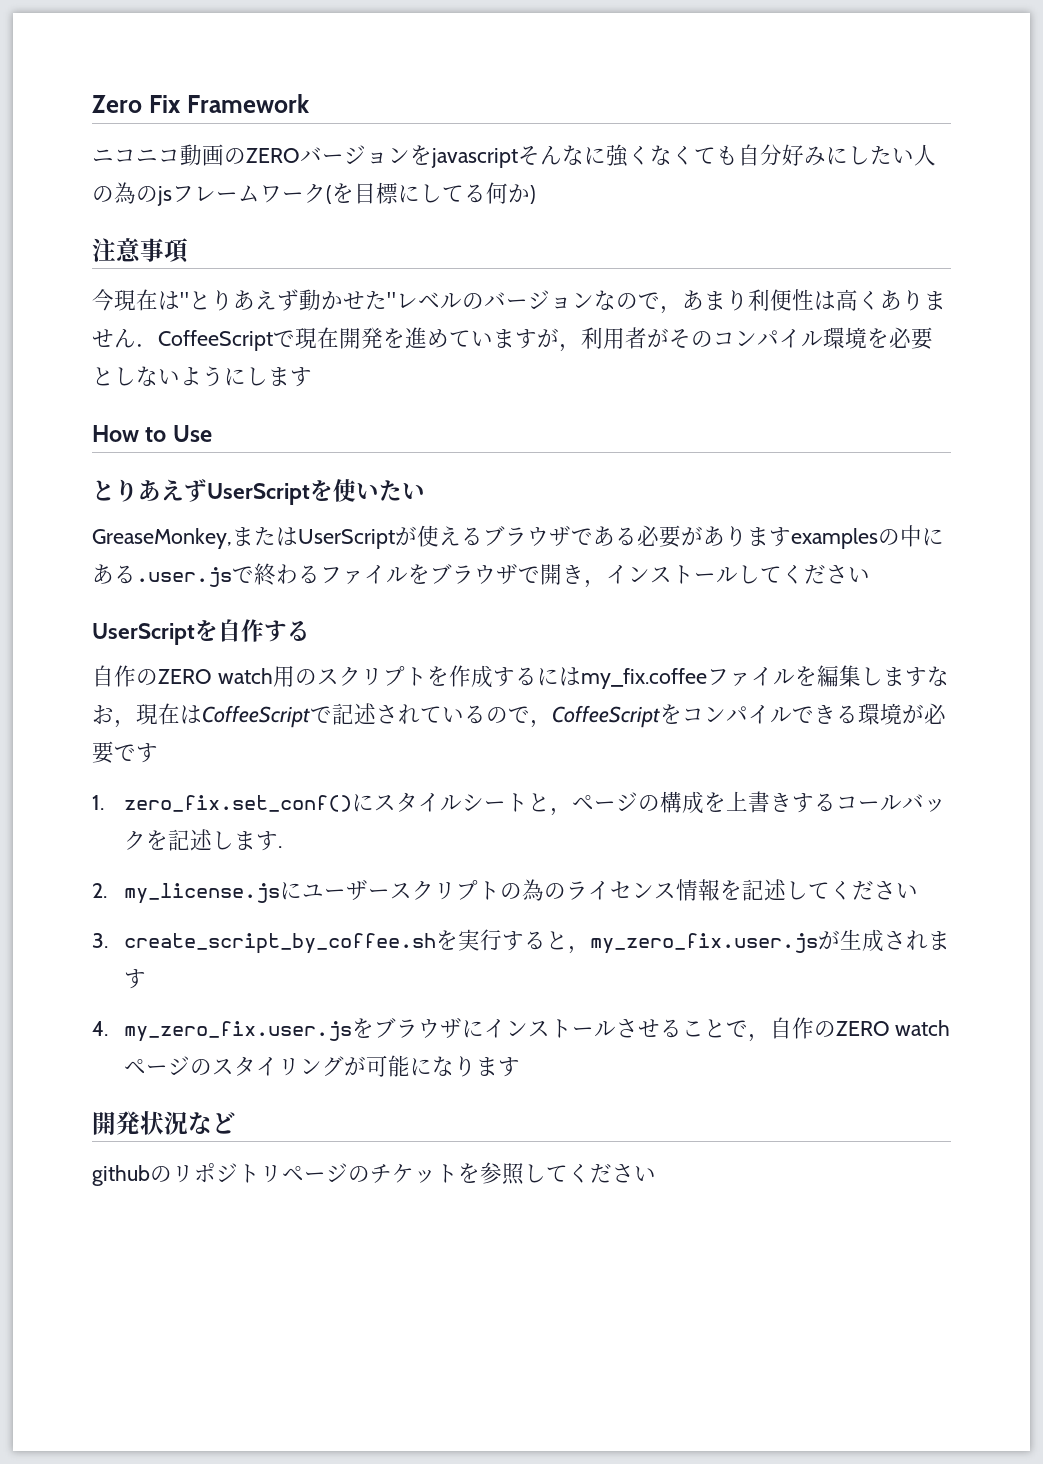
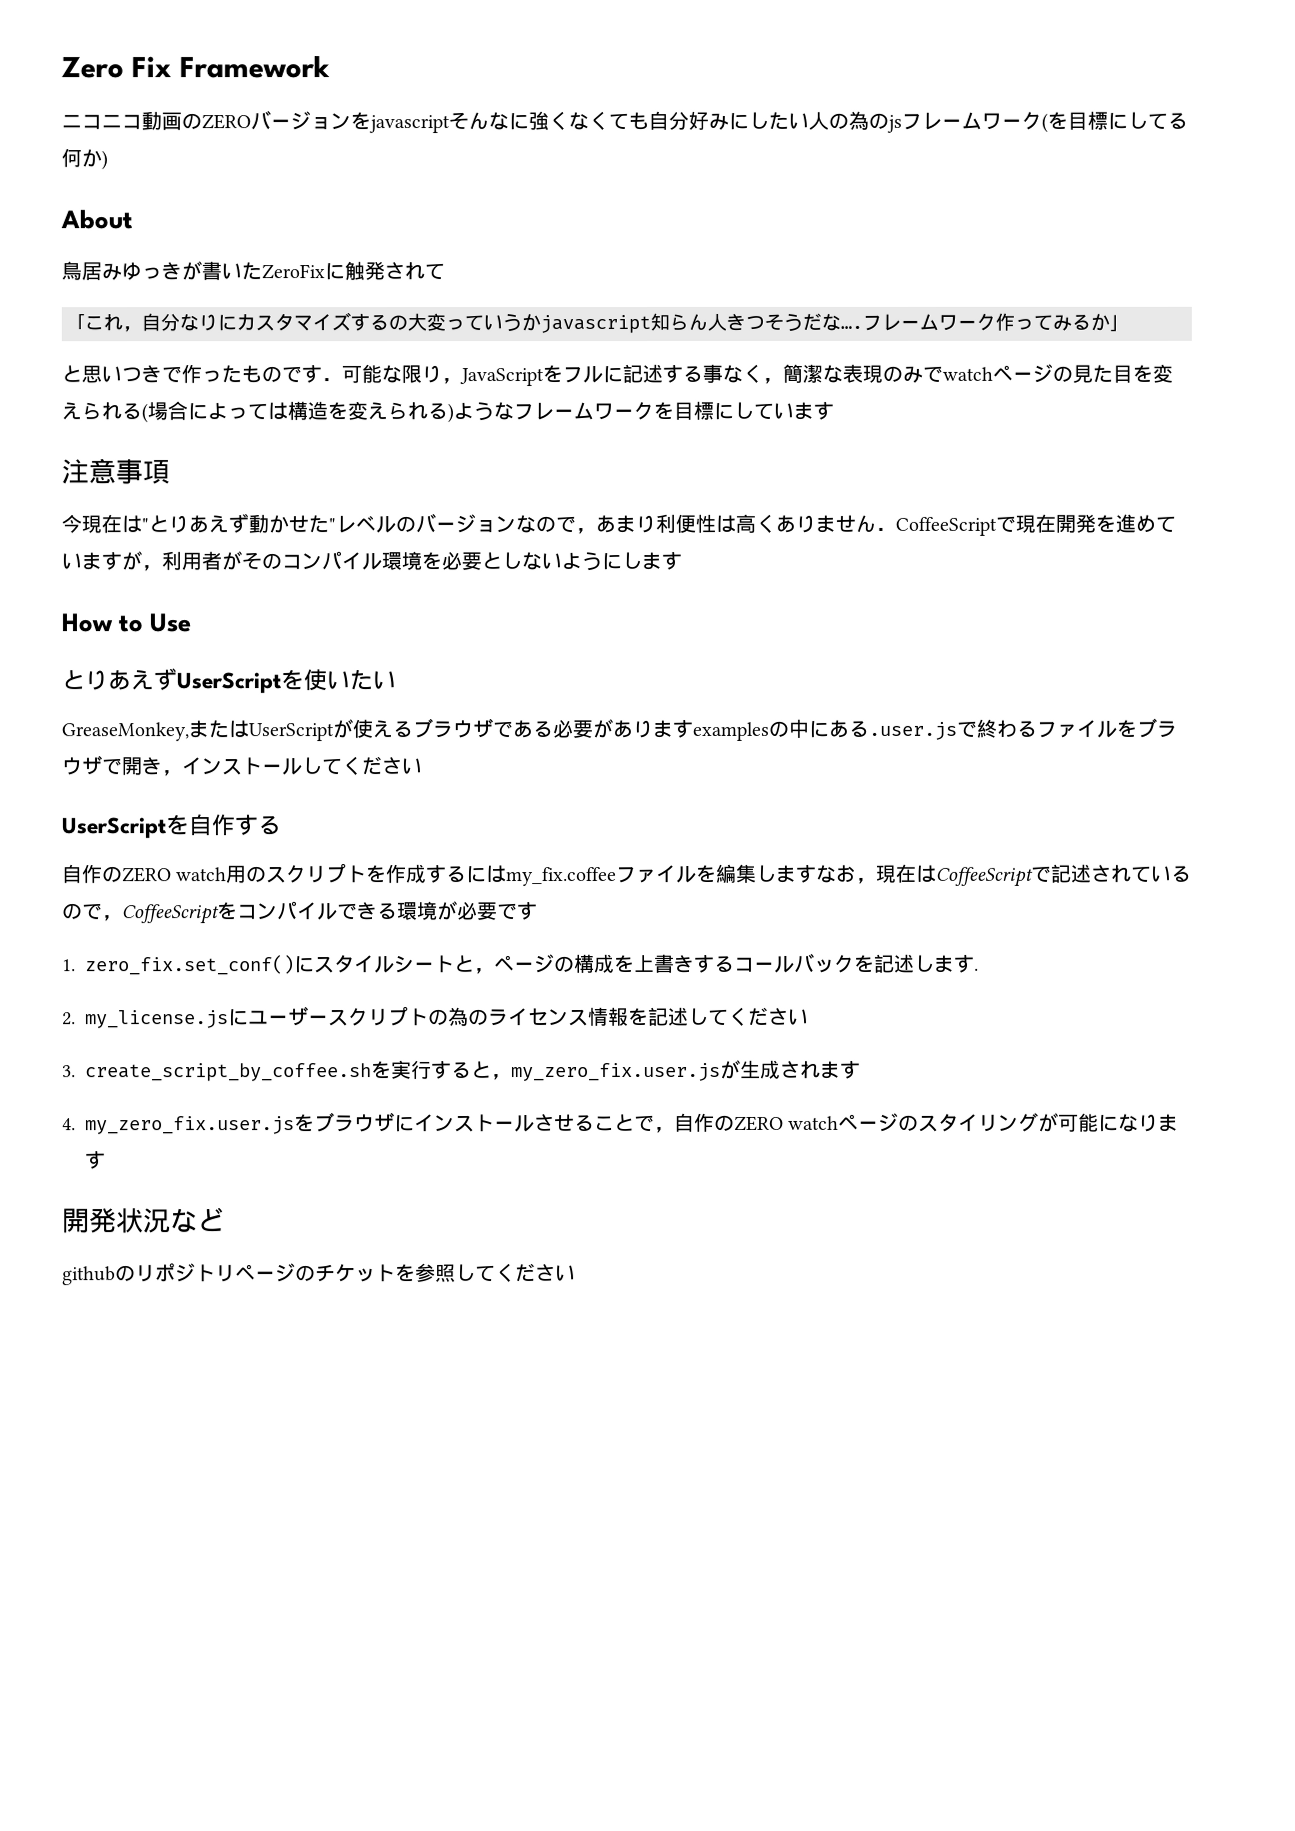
(536, 194) none -> [60,209,133,230] [61,261,445,281] [73,312,1121,334] [61,363,1173,387] [61,400,834,424] // About // 鳥居みゆっきが書いたZeroFixに触発されて // 「これ，自分なりにカスタマイズするの大変っていうかjavascript知らん人きつそうだな….フレームワーク作ってみるか」 // と思いつきで作ったものです．可能な限り，JavaScriptをフルに記述する事なく，簡潔な表現のみでwatchページの見た目を変えられる(場合によっては構造を変えられる)ようなフレームワークを目標にしています

